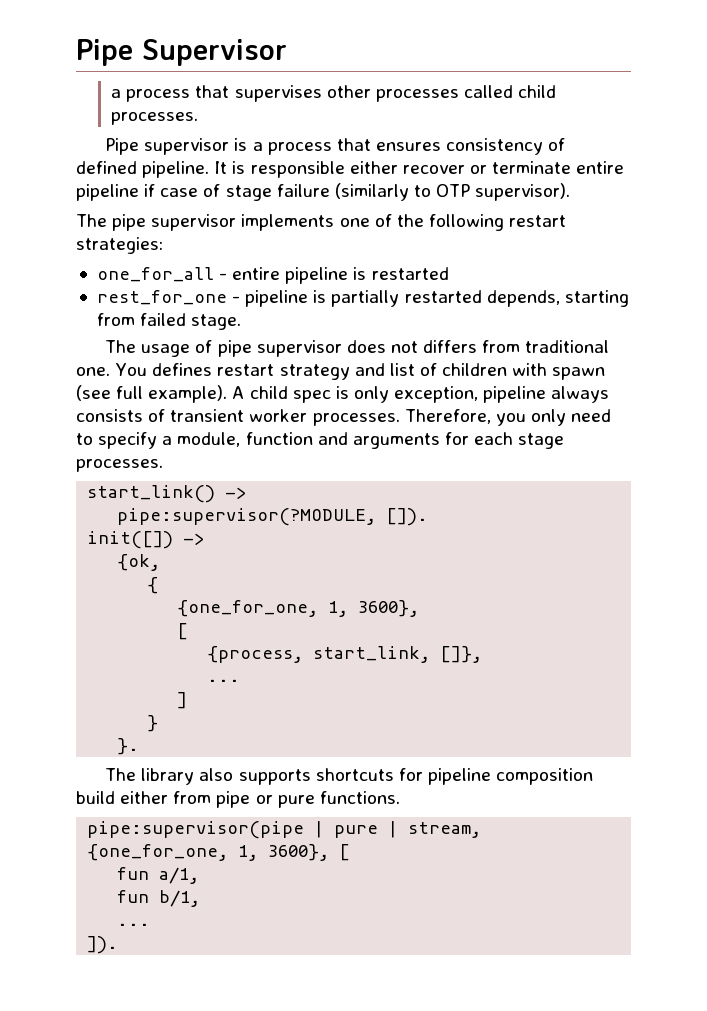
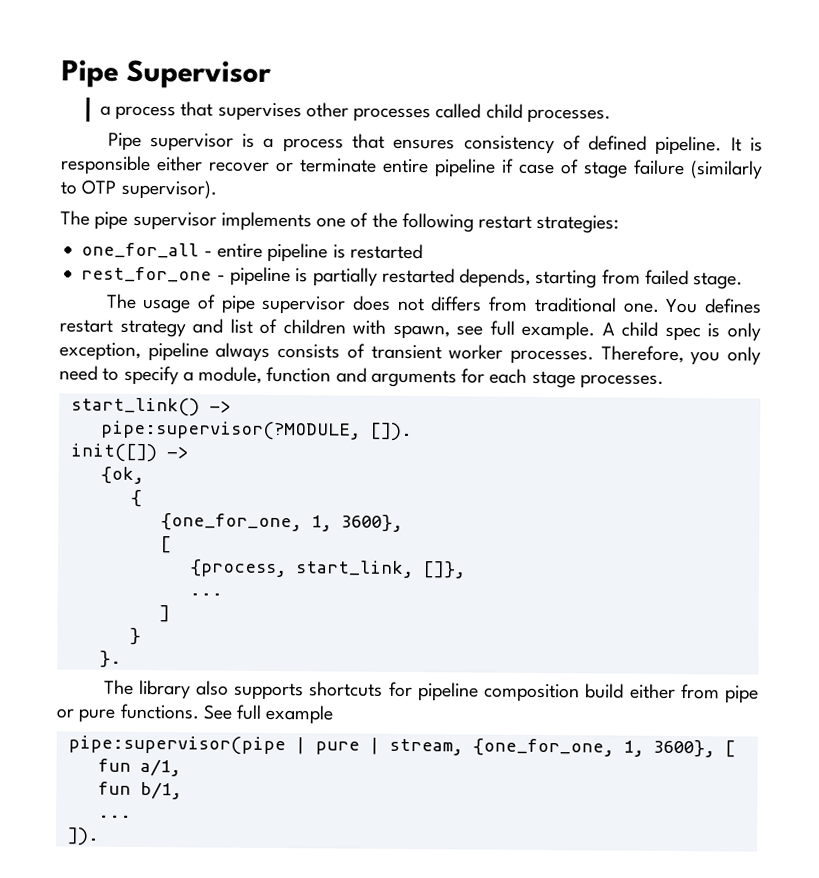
[552,367,606,380] [76,385,228,403] spawn (see full example). -> [392,320,596,341] spawn, see full example.
(400, 797) none -> [202,704,334,725] See full example

